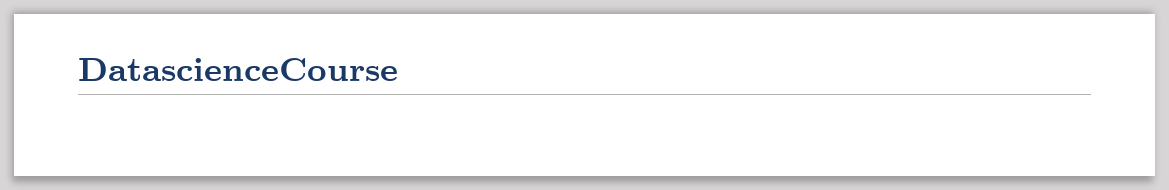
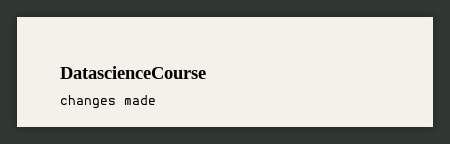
(398, 69) none -> [60,95,156,109] // changes made

